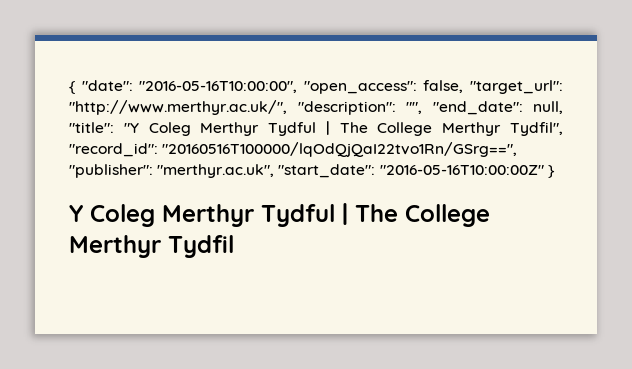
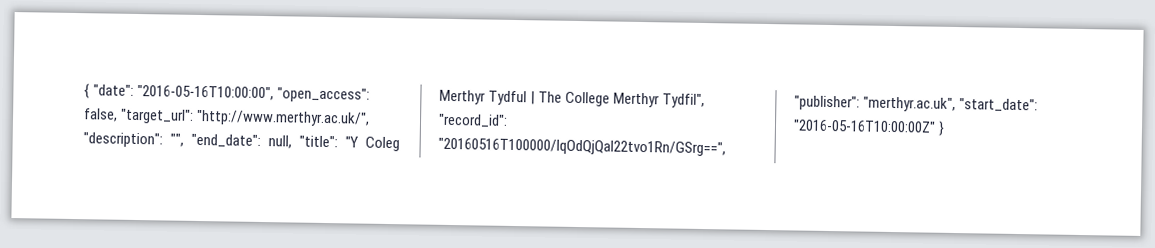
[69,203,490,227] [69,235,234,258] // Y Coleg Merthyr Tydful | The College Merthyr Tydfil -> (946, 128) none

